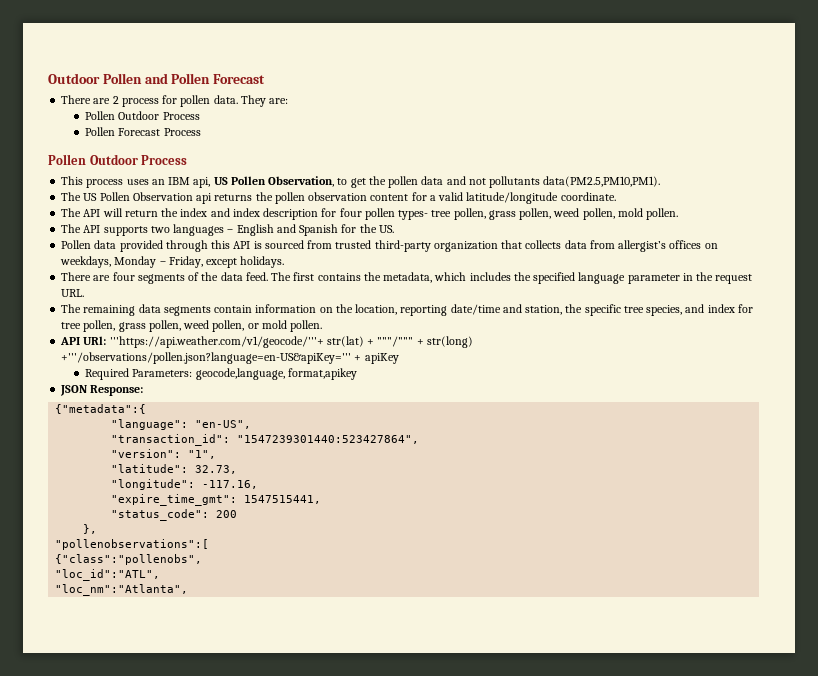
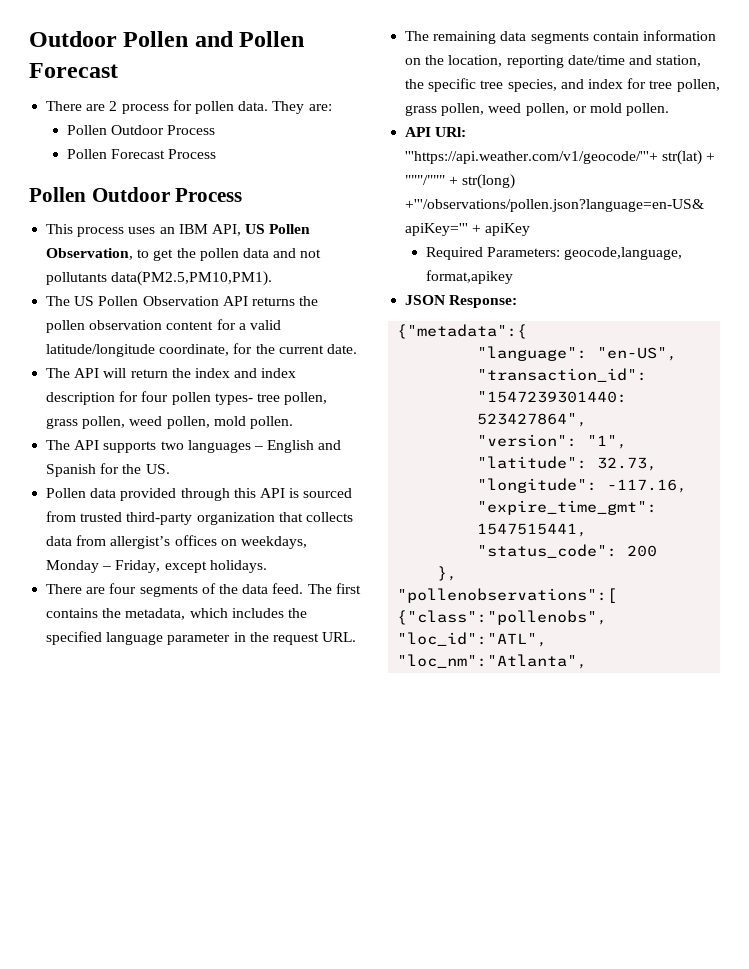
[193,177,211,188] api, -> [211,224,241,236] API,
[196,193,213,204] api -> [222,296,248,306] API
[560,192,616,201] coordinate. -> [159,343,357,356] coordinate, for the current date.

